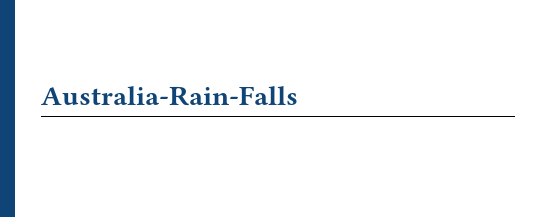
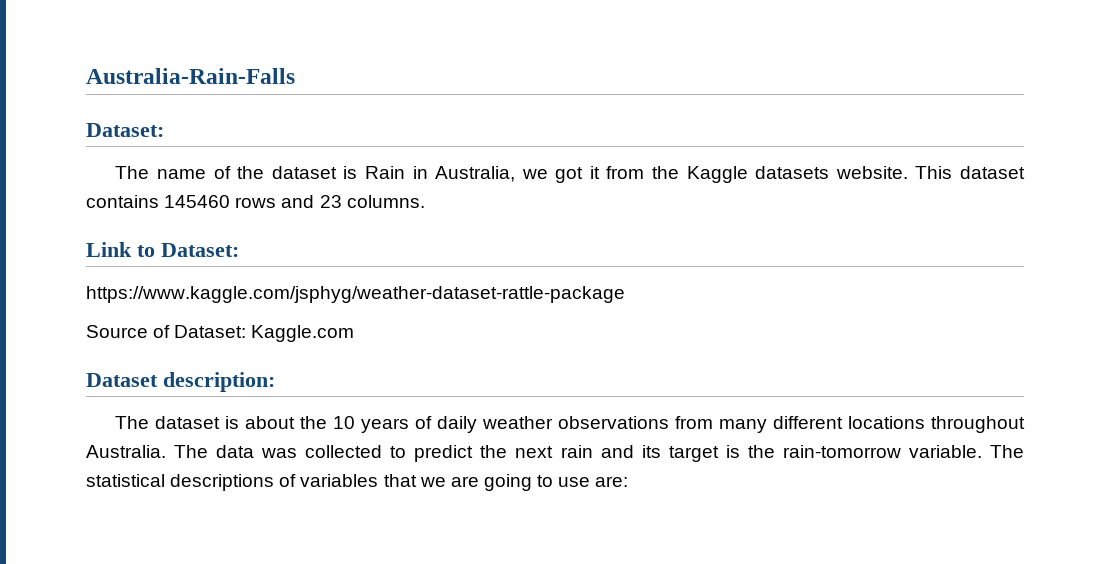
(298, 96) none -> [86,123,164,137] [115,166,1025,183] [86,195,425,208] [86,242,239,257] [86,286,625,303] [86,325,355,342] [86,372,275,392] [115,416,1025,433] [86,445,1024,462] [86,474,629,491] // Dataset: // The name of the dataset is Rain in Australia, we got it from the Kaggle datasets website. This dataset contains 145460 rows and 23 columns. // Link to Dataset: // https://www.kaggle.com/jsphyg/weather-dataset-rattle-package // Source of Dataset: Kaggle.com // Dataset description: // The dataset is about the 10 years of daily weather observations from many different locations throughout Australia. The data was collected to predict the next rain and its target is the rain-tomorrow variable. The statistical descriptions of variables that we are going to use are:

